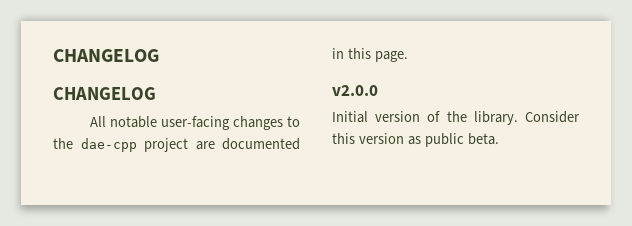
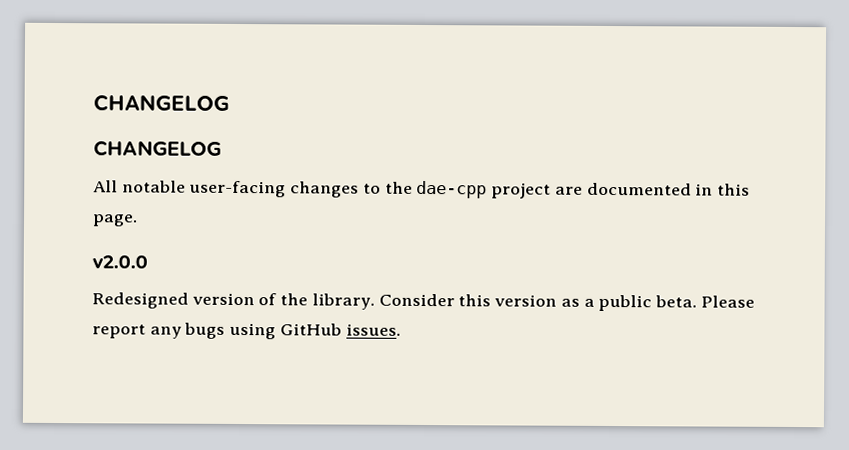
[332,111,368,123] Initial -> [92,292,189,309] Redesigned
(421, 140) none -> [583,298,595,307] a
(499, 139) none -> [700,295,755,308] [92,322,401,340] Please report any bugs using GitHub issues.

